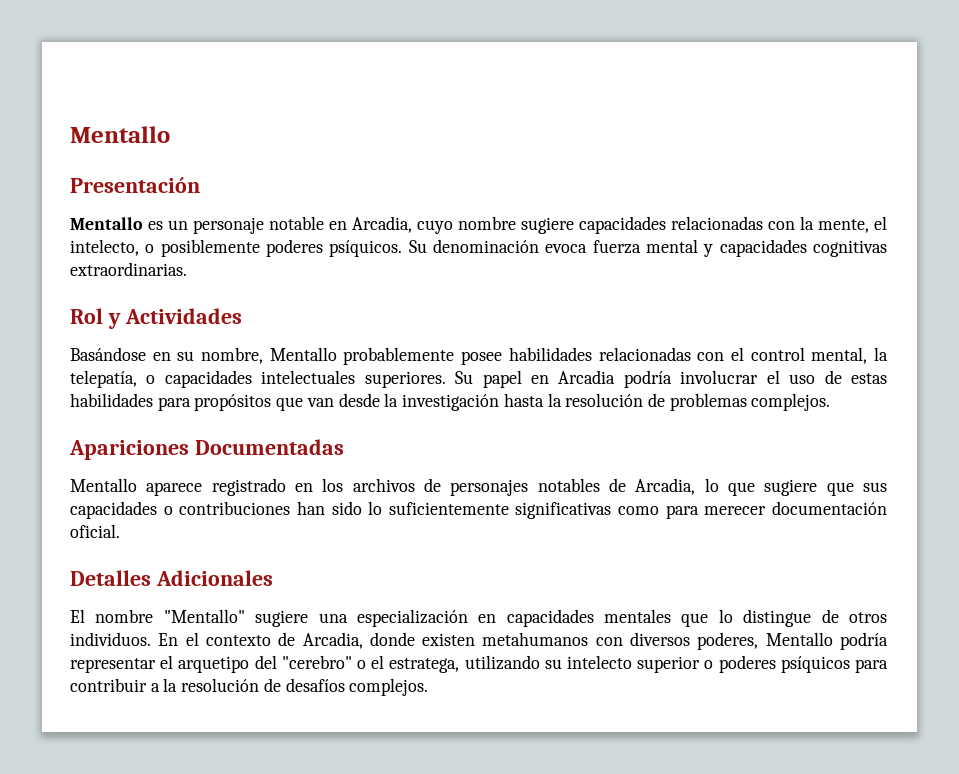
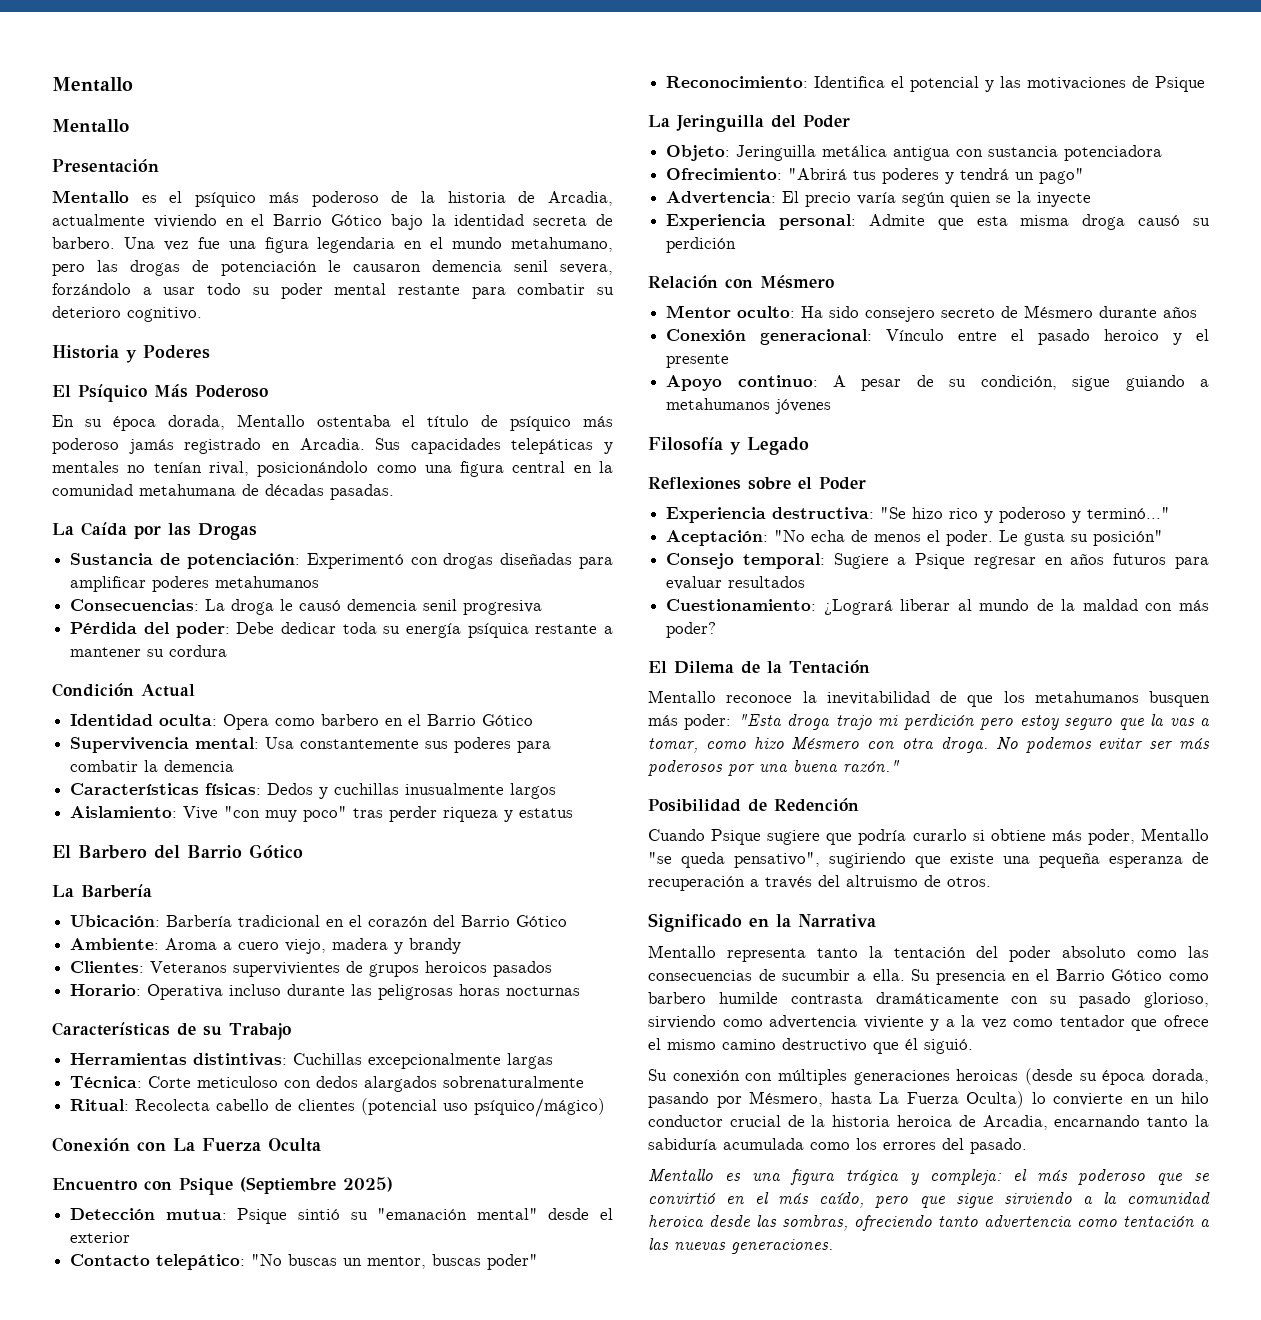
[70,126,170,143] Mentallo -> [52,77,133,92] [52,119,129,133] Mentallo // Mentallo
[168,216,887,234] [70,239,888,257] [70,262,187,276] [70,308,242,329] [70,347,889,365] [70,370,888,388] [70,393,831,411] [69,439,344,460] [70,478,888,496] [70,501,887,519] [70,524,120,538] [70,570,273,586] [70,609,887,627] [70,632,888,650] [70,655,889,673] [70,678,429,696] un personaje notable en Arcadia, cuyo nombre sugiere capacidades relacionadas con la mente, el intelecto, o posiblemente poderes psíquicos. Su denominación evoca fuerza mental y capacidades cognitivas extraordinarias. // Rol y Actividades // Basándose en su nombre, Mentallo probablemente posee habilidades relacionadas con el control mental, la telepatía, o capacidades intelectuales superiores. Su papel en Arcadia podría involucrar el uso de estas habilidades para propósitos que van desde la investigación hasta la resolución de problemas complejos. // Apariciones Documentadas // Mentallo aparece registrado en los archivos de personajes notables de Arcadia, lo que sugiere que sus capacidades o contribuciones han sido lo suficientemente significativas como para merecer documentación oficial. // Detalles Adicionales // El nombre "Mentallo" sugiere una especialización en capacidades mentales que lo distingue de otros individuos. En el contexto de Arcadia, donde existen metahumanos con diversos poderes, Mentallo podría representar el arquetipo del "cerebro" o el estratega, utilizando su intelecto superior o poderes psíquicos para contribuir a la resolución de desafíos complejos. -> [169,191,613,207] [52,214,613,230] [52,237,613,253] [52,260,613,276] [52,283,614,299] [52,306,202,322] [52,345,210,363] [52,384,268,402] [52,414,613,431] [52,438,613,454] [52,461,613,477] [52,484,394,500] [52,522,257,540] [70,553,613,569] [70,576,320,592] [70,599,543,615] [70,622,613,638] [70,645,228,657] [52,683,195,697] [70,714,534,730] [70,737,552,753] [70,760,235,772] [70,783,557,799] [70,806,574,822] [52,844,303,859] [52,884,152,898] [70,915,568,927] [70,938,462,954] [70,961,553,977] [70,984,581,1000] [52,1022,291,1040] [70,1053,554,1069] [70,1076,585,1092] [70,1098,606,1117] [52,1137,321,1152] [52,1177,393,1195] [70,1208,613,1224] [70,1232,131,1243] [70,1254,539,1270] [666,76,1206,92] [648,115,850,132] [666,145,1163,161] [666,168,1085,184] [666,191,1092,207] [666,214,1210,230] [666,237,737,253] [648,275,834,289] [666,305,1198,322] [666,329,1209,345] [666,354,730,368] [666,375,1209,391] [666,398,832,414] [648,437,809,455] [648,477,866,490] [666,507,1171,523] [666,530,1164,546] [666,553,1209,569] [666,576,806,590] [666,599,1209,615] [666,622,717,638] [648,660,870,674] [648,690,1210,707] [648,714,1210,730] [648,737,1210,753] [648,760,900,776] [648,798,859,812] [648,828,1209,845] [648,852,1209,868] [648,875,991,891] [648,913,876,932] [648,945,1209,962] [648,969,1209,985] [648,992,1209,1008] [648,1015,1209,1031] [648,1038,973,1054] [648,1068,1209,1085] [648,1091,1209,1108] [648,1115,1209,1130] [648,1138,1027,1154] [648,1169,1209,1185] [648,1192,1210,1208] [648,1215,1210,1231] [648,1238,833,1254] el psíquico más poderoso de la historia de Arcadia, actualmente viviendo en el Barrio Gótico bajo la identidad secreta de barbero. Una vez fue una figura legendaria en el mundo metahumano, pero las drogas de potenciación le causaron demencia senil severa, forzándolo a usar todo su poder mental restante para combatir su deterioro cognitivo. // Historia y Poderes // El Psíquico Más Poderoso // En su época dorada, Mentallo ostentaba el título de psíquico más poderoso jamás registrado en Arcadia. Sus capacidades telepáticas y mentales no tenían rival, posicionándolo como una figura central en la comunidad metahumana de décadas pasadas. // La Caída por las Drogas // Sustancia de potenciación: Experimentó con drogas diseñadas para amplificar poderes metahumanos // Consecuencias: La droga le causó demencia senil progresiva // Pérdida del poder: Debe dedicar toda su energía psíquica restante a mantener su cordura // Condición Actual // Identidad oculta: Opera como barbero en el Barrio Gótico // Supervivencia mental: Usa constantemente sus poderes para combatir la demencia // Características físicas: Dedos y cuchillas inusualmente largos // Aislamiento: Vive "con muy poco" tras perder riqueza y estatus // El Barbero del Barrio Gótico // La Barbería // Ubicación: Barbería tradicional en el corazón del Barrio Gótico // Ambiente: Aroma a cuero viejo, madera y brandy // Clientes: Veteranos supervivientes de grupos heroicos pasados // Horario: Operativa incluso durante las peligrosas horas nocturnas // Características de su Trabajo // Herramientas distintivas: Cuchillas excepcionalmente largas // Técnica: Corte meticuloso con dedos alargados sobrenaturalmente // Ritual: Recolecta cabello de clientes (potencial uso psíquico/mágico) // Conexión con La Fuerza Oculta // Encuentro con Psique (Septiembre 2025) // Detección mutua: Psique sintió su "emanación mental" desde el exterior // Contacto telepático: "No buscas un mentor, buscas poder" // Reconocimiento: Identifica el potencial y las motivaciones de Psique // La Jeringuilla del Poder // Objeto: Jeringuilla metálica antigua con sustancia potenciadora // Ofrecimiento: "Abrirá tus poderes y tendrá un pago" // Advertencia: El precio varía según quien se la inyecte // Experiencia personal: Admite que esta misma droga causó su perdición // Relación con Mésmero // Mentor oculto: Ha sido consejero secreto de Mésmero durante años // Conexión generacional: Vínculo entre el pasado heroico y el presente // Apoyo continuo: A pesar de su condición, sigue guiando a metahumanos jóvenes // Filosofía y Legado // Reflexiones sobre el Poder // Experiencia destructiva: "Se hizo rico y poderoso y terminó..." // Aceptación: "No echa de menos el poder. Le gusta su posición" // Consejo temporal: Sugiere a Psique regresar en años futuros para evaluar resultados // Cuestionamiento: ¿Logrará liberar al mundo de la maldad con más poder? // El Dilema de la Tentación // Mentallo reconoce la inevitabilidad de que los metahumanos busquen más poder: "Esta droga trajo mi perdición pero estoy seguro que la vas a tomar, como hizo Mésmero con otra droga. No podemos evitar ser más poderosos por una buena razón." // Posibilidad de Redención // Cuando Psique sugiere que podría curarlo si obtiene más poder, Mentallo "se queda pensativo", sugiriendo que existe una pequeña esperanza de recuperación a través del altruismo de otros. // Significado en la Narrativa // Mentallo representa tanto la tentación del poder absoluto como las consecuencias de sucumbir a ella. Su presencia en el Barrio Gótico como barbero humilde contrasta dramáticamente con su pasado glorioso, sirviendo como advertencia viviente y a la vez como tentador que ofrece el mismo camino destructivo que él siguió. // Su conexión con múltiples generaciones heroicas (desde su época dorada, pasando por Mésmero, hasta La Fuerza Oculta) lo convierte en un hilo conductor crucial de la historia heroica de Arcadia, encarnando tanto la sabiduría acumulada como los errores del pasado. // Mentallo es una figura trágica y compleja: el más poderoso que se convirtió en el más caído, pero que sigue sirviendo a la comunidad heroica desde las sombras, ofreciendo tanto advertencia como tentación a las nuevas generaciones.

